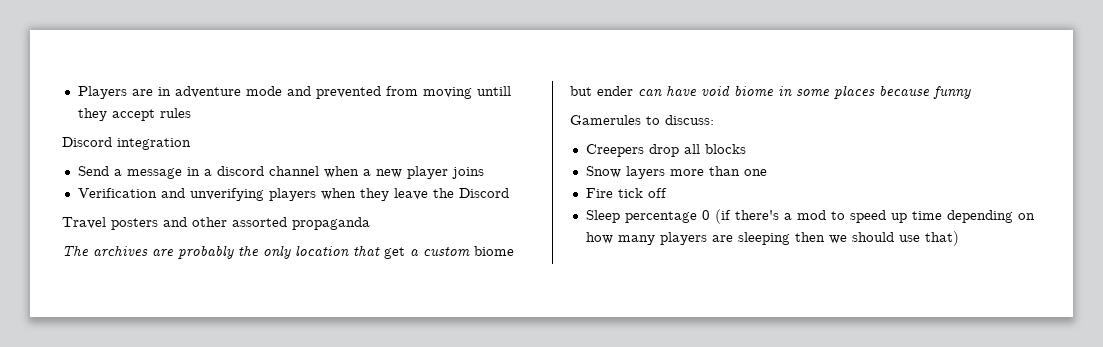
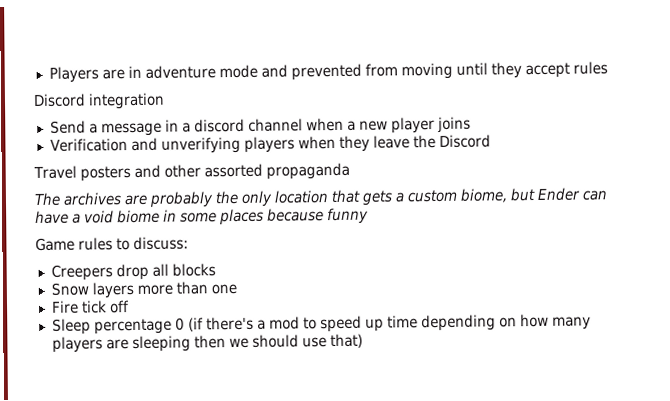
[476,86,511,96] untill -> [455,62,488,76] until
[384,247,405,259] get -> [362,190,393,206] gets
[474,246,514,256] [570,86,633,96] biome but ender -> [460,187,581,203] biome, but Ender
(697, 90) none -> [72,213,81,224] a
[570,115,641,125] Gamerules -> [35,237,113,251] Game rules

